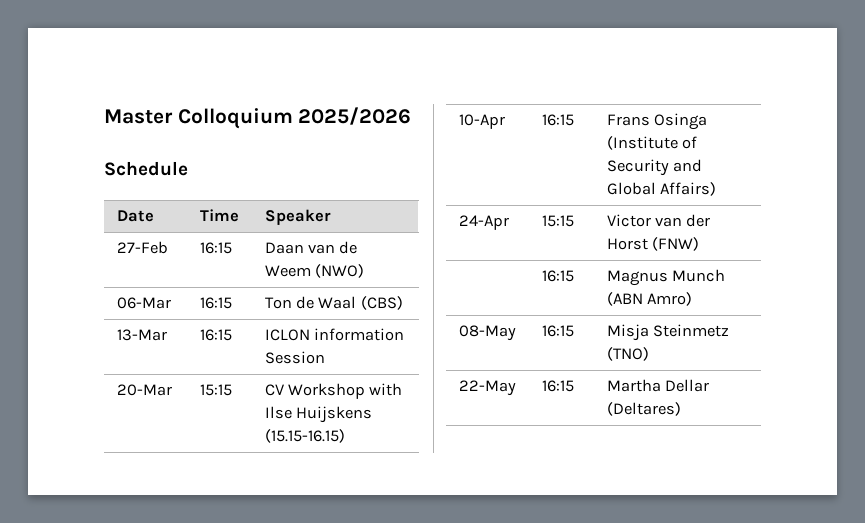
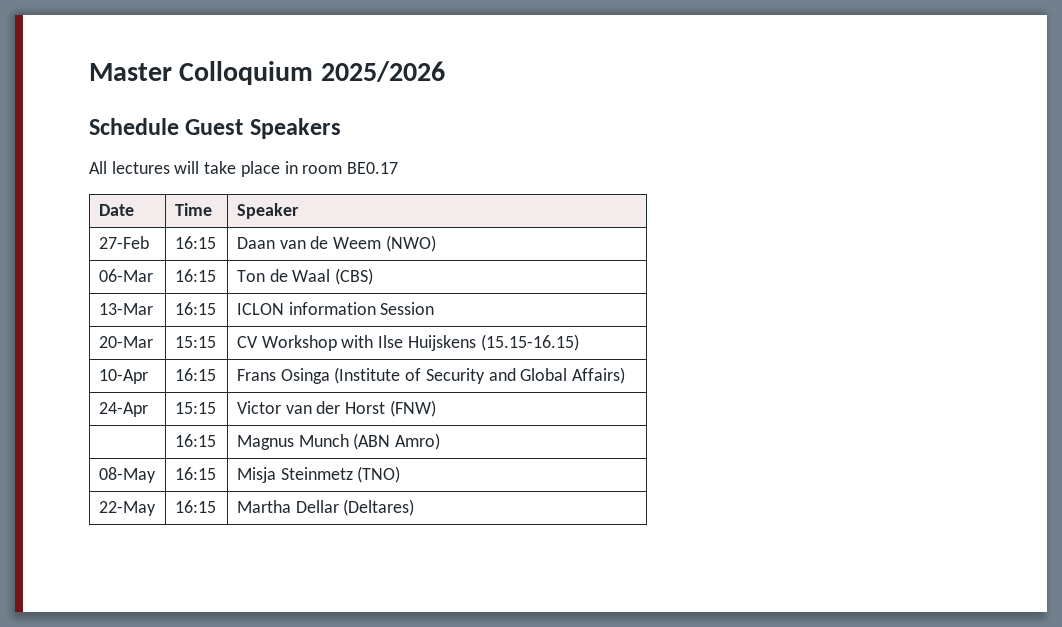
(188, 168) none -> [185,118,341,139] [89,161,399,177] Guest Speakers // All lectures will take place in room BE0.17

